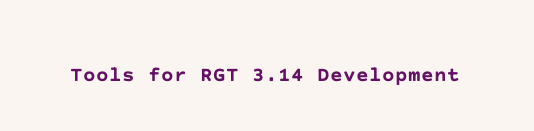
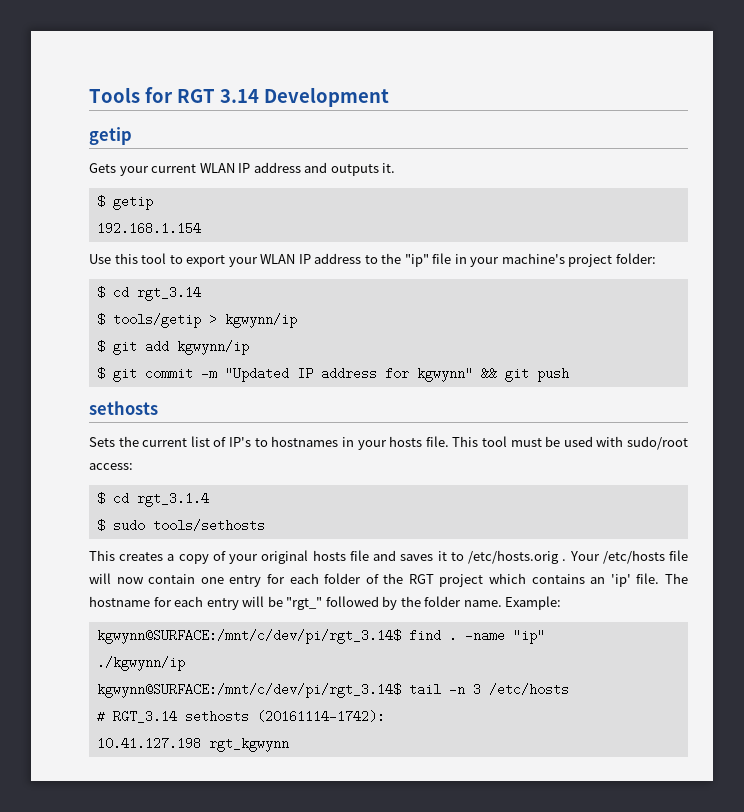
(460, 76) none -> [89,127,132,145] [89,162,396,176] [96,195,153,210] [96,222,201,235] [89,253,656,267] [96,286,201,301] [96,313,297,328] [96,340,249,355] [96,367,569,382] [89,401,158,415] [89,436,688,450] [89,463,133,470] [96,492,209,507] [96,519,265,532] [89,550,689,564] [89,573,688,587] [89,596,562,610] [96,629,545,644] [96,656,185,671] [96,683,569,698] [96,710,385,723] [96,737,289,752] // getip // Gets your current WLAN IP address and outputs it. // $ getip // 192.168.1.154 // Use this tool to export your WLAN IP address to the "ip" file in your machine's project folder: // $ cd rgt_3.14 // $ tools/getip > kgwynn/ip // $ git add kgwynn/ip // $ git commit -m "Updated IP address for kgwynn" && git push // sethosts // Sets the current list of IP's to hostnames in your hosts file. This tool must be used with sudo/root access: // $ cd rgt_3.1.4 // $ sudo tools/sethosts // This creates a copy of your original hosts file and saves it to /etc/hosts.orig . Your /etc/hosts file will now contain one entry for each folder of the RGT project which contains an 'ip' file. The hostname for each entry will be "rgt_" followed by the folder name. Example: // kgwynn@SURFACE:/mnt/c/dev/pi/rgt_3.14$ find . -name "ip" // ./kgwynn/ip // kgwynn@SURFACE:/mnt/c/dev/pi/rgt_3.14$ tail -n 3 /etc/hosts // # RGT_3.14 sethosts (20161114-1742): // 10.41.127.198 rgt_kgwynn

